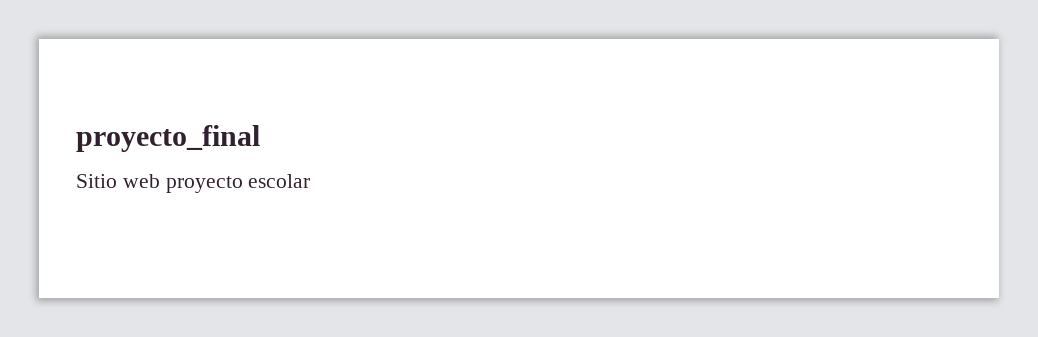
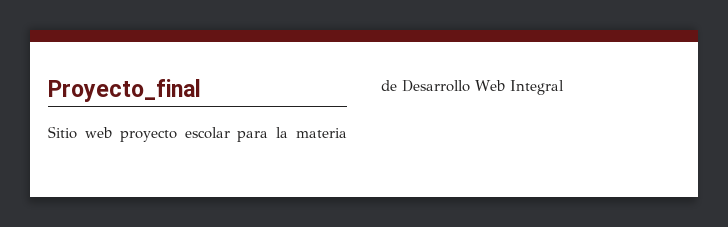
[76,125,260,152] proyecto_final -> [48,79,201,102] Proyecto_final
(311, 181) none -> [237,127,348,142] [381,80,564,95] para la materia de Desarrollo Web Integral

